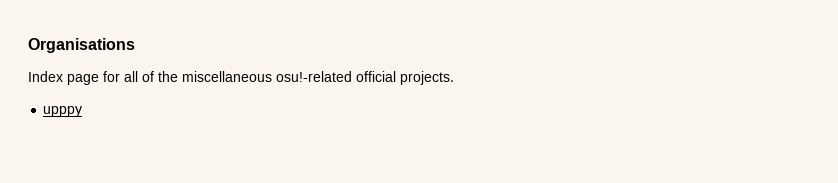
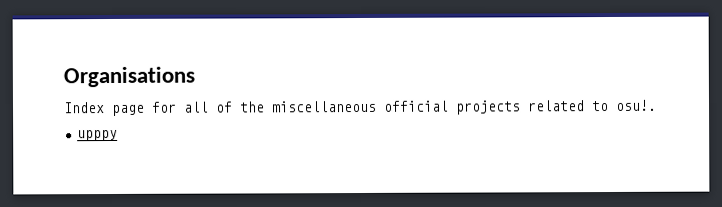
[276,71,454,85] osu!-related official projects. -> [383,99,657,115] official projects related to osu!.

